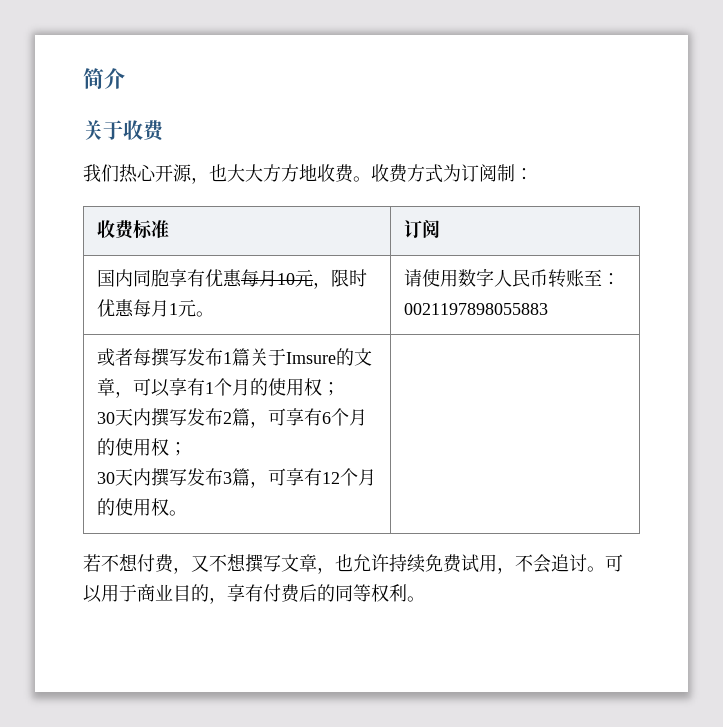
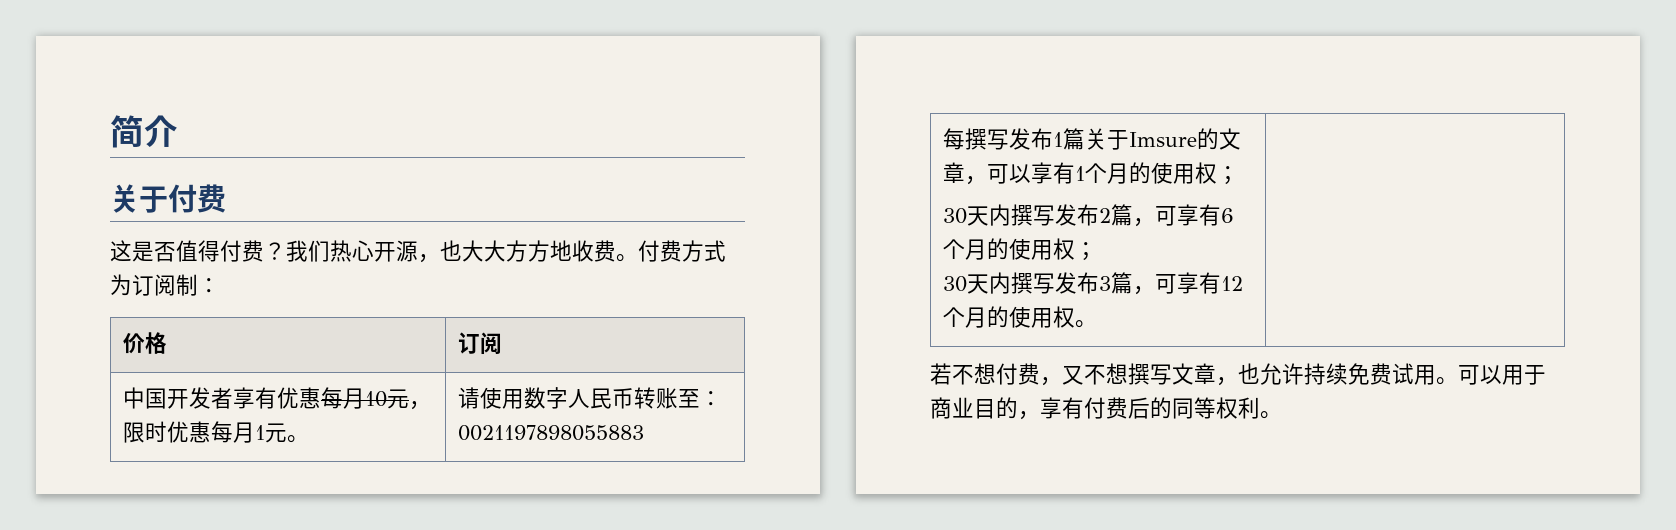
[123,120,143,140] 收 -> [168,184,197,213] 付
(165, 130) none -> [110,240,286,262] 这是否值得付费？
[371,164,389,182] 收 -> [638,240,660,262] 付
[96,220,169,239] 收费标准 -> [122,332,167,354] 价格
[96,269,169,287] 国内同胞 -> [122,387,233,409] 中国开发者
[96,348,133,366] 或者 -> (644, 433) none
[497,554,587,574] ，不会追讨 -> (1436, 375) none

